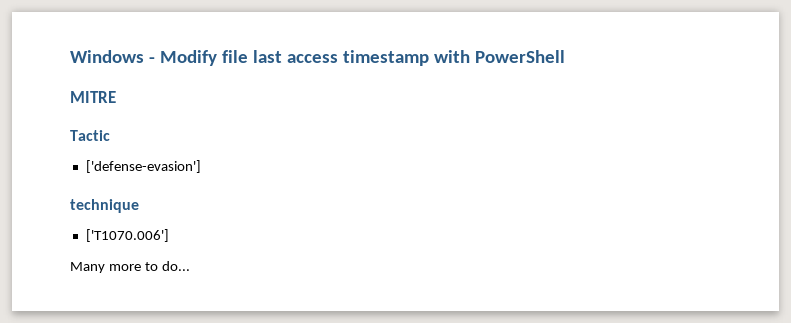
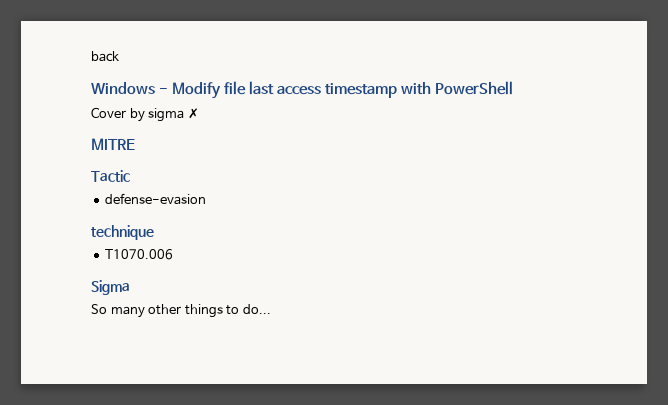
(70, 56) none -> [91,51,119,62] back //
(565, 56) none -> [91,107,199,122] // Cover by sigma ✗
[85,160,201,173] ['defense-evasion'] -> [105,193,207,205] defense-evasion
[85,229,169,242] [70,262,141,273] ['T1070.006'] // Many more -> [105,249,174,260] [91,280,130,295] [91,304,223,318] T1070.006 // Sigma // So many other things

